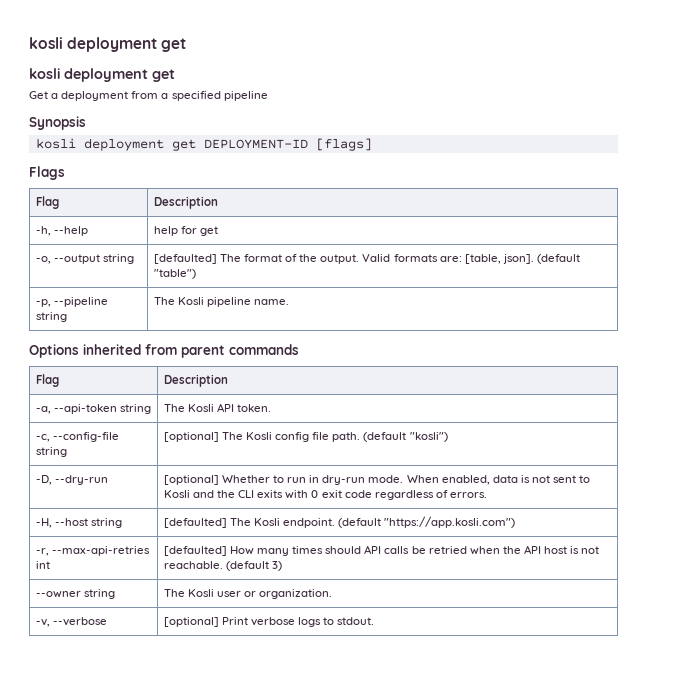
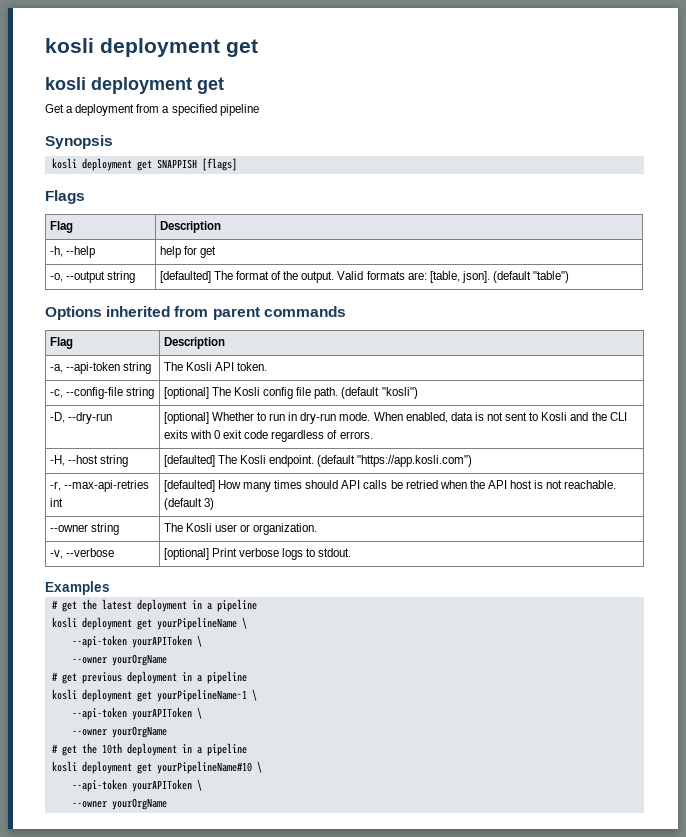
[203,139,308,149] DEPLOYMENT-ID -> [156,159,197,169] SNAPPISH
[35,297,108,307] [35,312,67,322] [153,297,290,307] // -p, --pipeline string | The Kosli pipeline name. -> (570, 277) none
(375, 621) none -> [45,581,110,595] [51,599,257,612] [51,617,247,630] [71,635,202,648] [71,654,167,666] [51,671,247,684] [51,689,257,702] [71,707,202,720] [71,726,167,738] [51,743,247,756] [51,761,262,774] [71,779,202,792] [71,798,167,810] // Examples // # get the latest deployment in a pipeline // kosli deployment get yourPipelineName \ // --api-token yourAPIToken \ // --owner yourOrgName // # get previous deployment in a pipeline // kosli deployment get yourPipelineName~1 \ // --api-token yourAPIToken \ // --owner yourOrgName // # get the 10th deployment in a pipeline // kosli deployment get yourPipelineName#10 \ // --api-token yourAPIToken \ // --owner yourOrgName

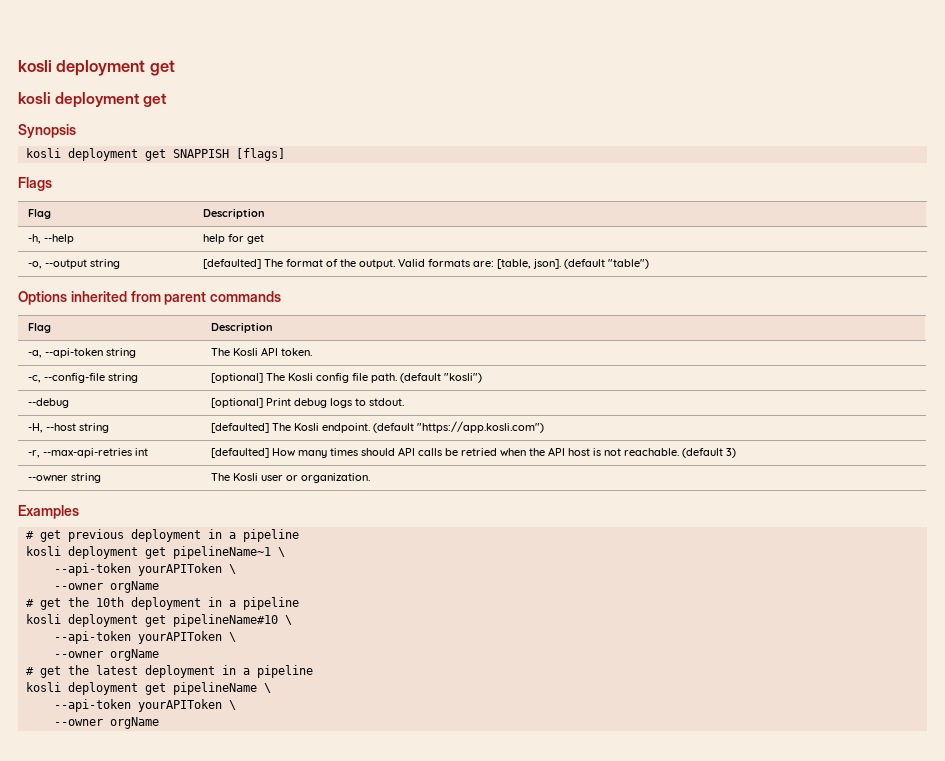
[45,104,259,116] // Get a deployment from a specified pipeline -> (168, 100) none
[49,412,112,424] [163,412,627,424] [163,430,373,442] -D, --dry-run | [optional] Whether to run in dry-run mode. When enabled, data is not sent to Kosli and the CLI exits with 0 exit code regardless of errors. -> [27,398,69,408] [210,398,404,408] --debug | [optional] Print debug logs to stdout.
[49,548,114,559] [163,548,352,560] [45,581,110,595] // -v, --verbose | [optional] Print verbose logs to stdout. // Examples -> [18,505,79,519] [25,529,299,542] [25,546,285,559] [53,563,236,576] [53,581,159,593] [25,597,299,610] [25,614,292,627] [53,631,236,644] [53,649,159,661] // Examples // # get previous deployment in a pipeline // kosli deployment get pipelineName~1 \ // --api-token yourAPIToken \ // --owner orgName // # get the 10th deployment in a pipeline // kosli deployment get pipelineName#10 \ // --api-token yourAPIToken \ // --owner orgName
[156,617,247,630] [71,635,202,648] [71,654,167,666] [51,671,247,684] [51,689,257,702] [71,707,202,720] [71,726,167,738] [51,743,247,756] [51,761,262,774] [71,779,202,792] [71,798,167,810] yourPipelineName \ // --api-token yourAPIToken \ // --owner yourOrgName // # get previous deployment in a pipeline // kosli deployment get yourPipelineName~1 \ // --api-token yourAPIToken \ // --owner yourOrgName // # get the 10th deployment in a pipeline // kosli deployment get yourPipelineName#10 \ // --api-token yourAPIToken \ // --owner yourOrgName -> [172,682,271,695] [53,699,236,712] [53,717,159,729] pipelineName \ // --api-token yourAPIToken \ // --owner orgName

